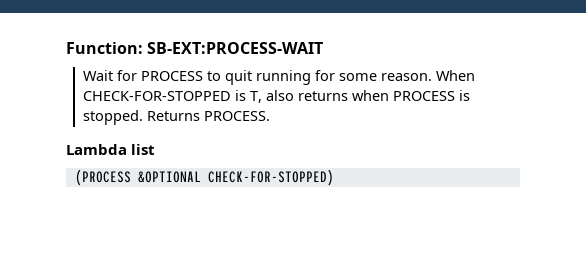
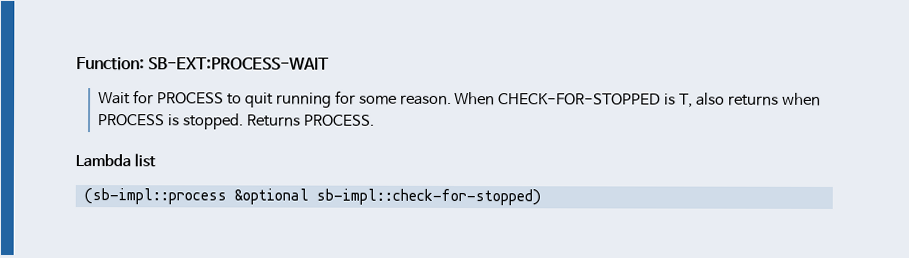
[74,169,334,186] (PROCESS &OPTIONAL CHECK-FOR-STOPPED) -> [83,188,541,206] (sb-impl::process &optional sb-impl::check-for-stopped)

